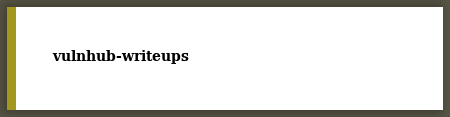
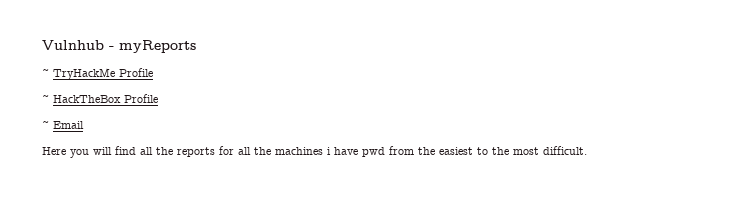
[52,50,189,64] vulnhub-writeups -> [42,40,196,53] [42,68,153,80] [42,94,158,103] [42,120,84,129] [42,146,587,158] Vulnhub - myReports // ~ TryHackMe Profile // ~ HackTheBox Profile // ~ Email // Here you will find all the reports for all the machines i have pwd from the easiest to the most difficult.

